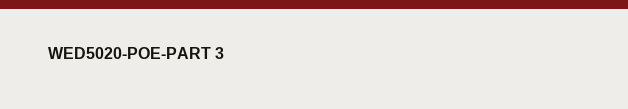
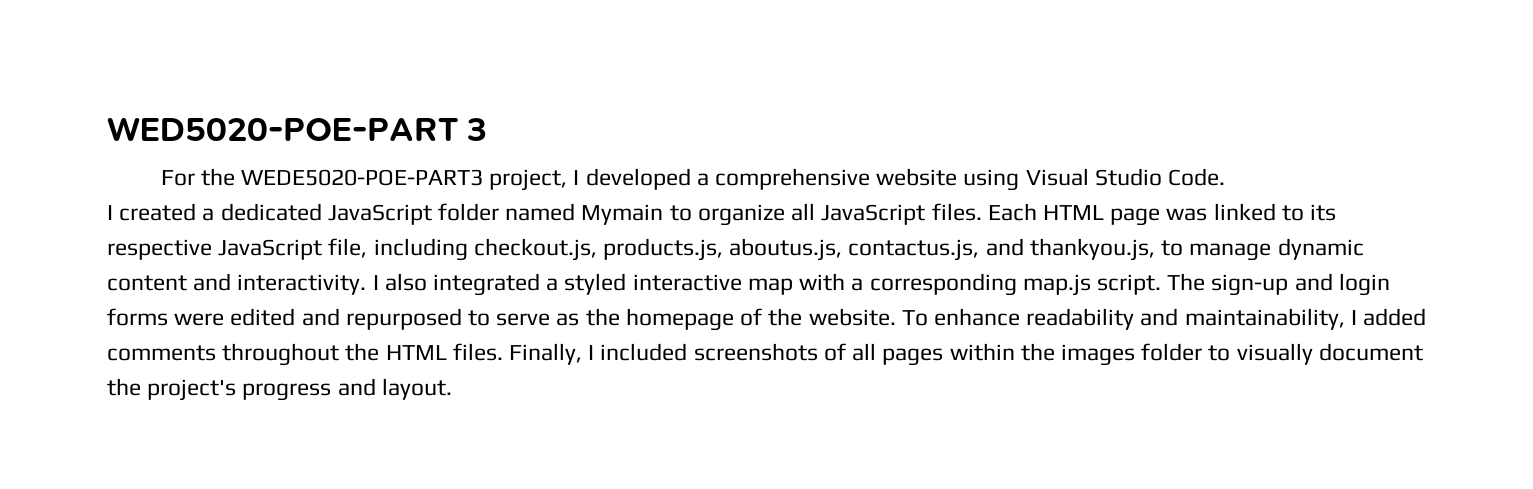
(225, 53) none -> [160,168,1226,191] [107,203,1336,226] [107,238,1364,261] [107,273,1390,296] [107,308,1426,331] [107,343,1423,366] [107,378,452,401] // For the WEDE5020-POE-PART3 project, I developed a comprehensive website using Visual Studio Code. // I created a dedicated JavaScript folder named Mymain to organize all JavaScript files. Each HTML page was linked to its respective JavaScript file, including checkout.js, products.js, aboutus.js, contactus.js, and thankyou.js, to manage dynamic content and interactivity. I also integrated a styled interactive map with a corresponding map.js script. The sign-up and login forms were edited and repurposed to serve as the homepage of the website. To enhance readability and maintainability, I added comments throughout the HTML files. Finally, I included screenshots of all pages within the images folder to visually document the project's progress and layout.

